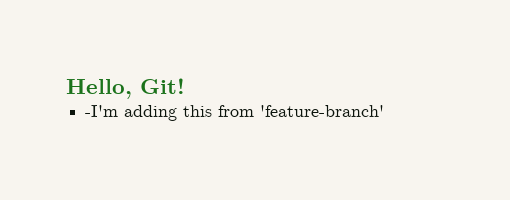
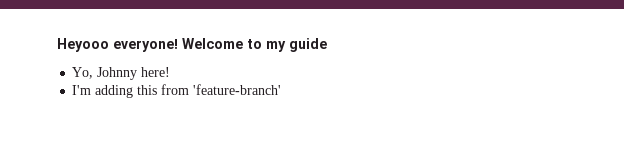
[66,78,185,99] [85,105,119,117] Hello, Git! // -I'm -> [57,38,327,52] [72,67,171,80] [72,85,92,95] Heyooo everyone! Welcome to my guide // Yo, Johnny here! // I'm

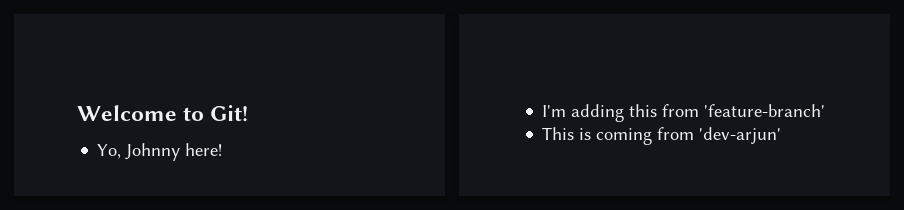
[57,38,327,52] Heyooo everyone! Welcome to my guide -> [77,105,249,122] Welcome to Git!
(282, 89) none -> [542,127,782,145] // This is coming from 'dev-arjun'

